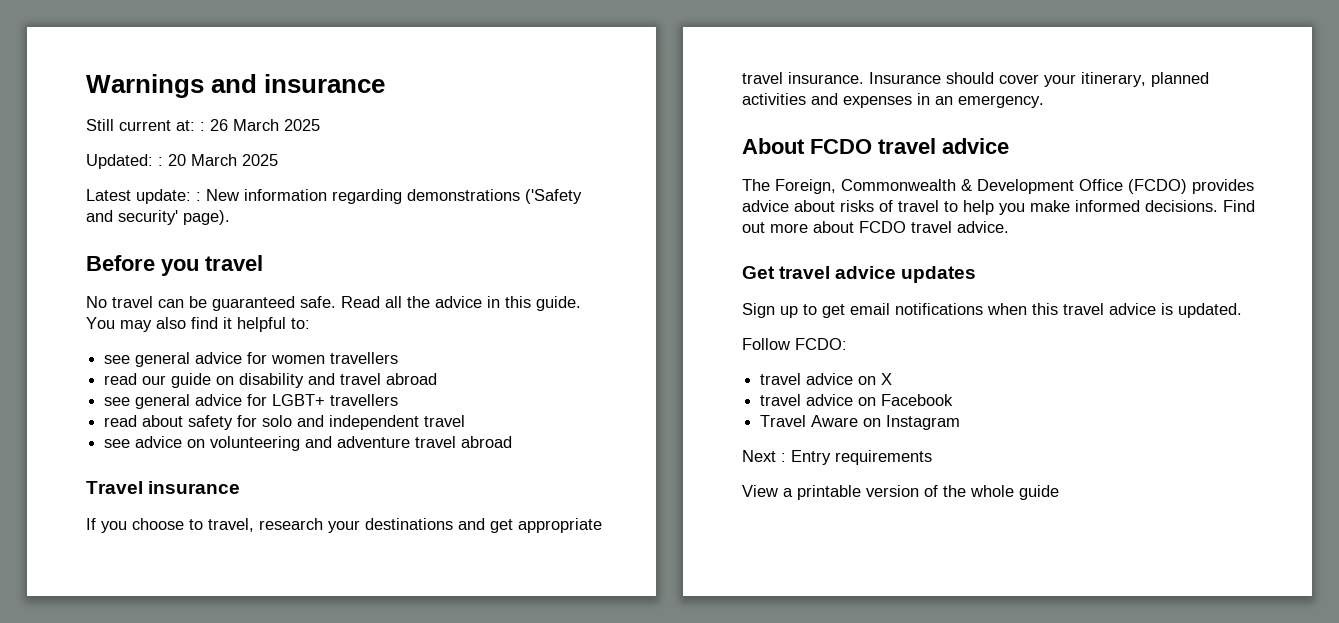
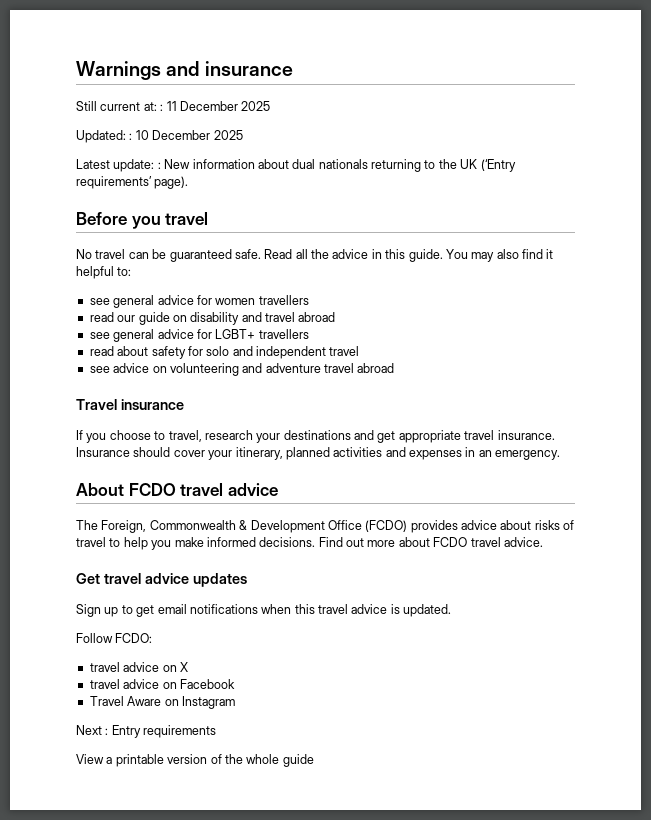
[210,119,279,131] 26 March -> [166,101,238,111] 11 December
[168,154,237,166] 20 March -> [135,130,211,140] 10 December
[332,189,582,204] [86,210,178,225] regarding demonstrations ('Safety and security' -> [257,159,516,172] [76,176,152,189] about dual nationals returning to the UK (‘Entry requirements’

